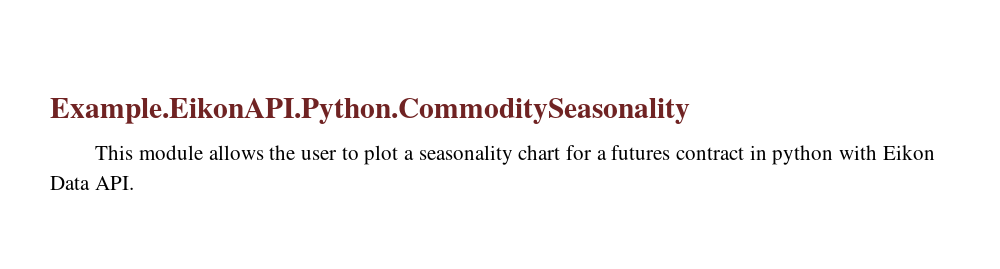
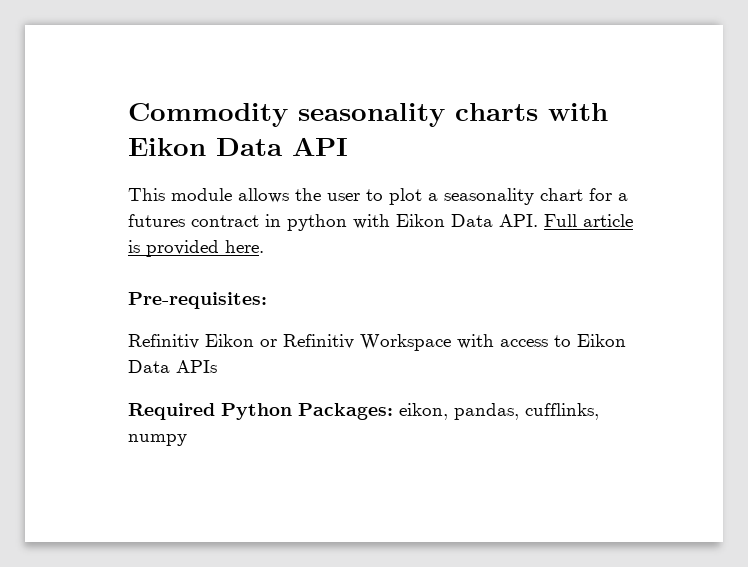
[50,98,690,124] Example.EikonAPI.Python.CommoditySeasonality -> [128,103,608,127] [128,137,348,156] Commodity seasonality charts with Eikon Data API
(134, 183) none -> [544,214,633,227] [128,240,264,257] [128,292,267,309] [128,334,626,351] [128,360,217,373] [128,403,599,420] [128,434,187,446] Full article is provided here. // Pre-requisites: // Refinitiv Eikon or Refinitiv Workspace with access to Eikon Data APIs // Required Python Packages: eikon, pandas, cufflinks, numpy

